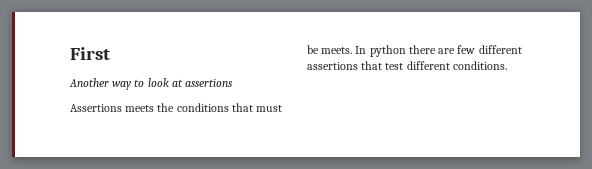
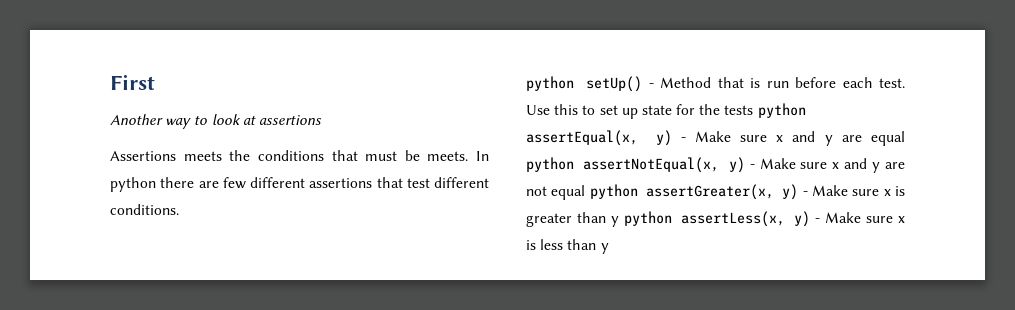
(507, 65) none -> [526,76,905,92] [526,103,806,119] [526,130,905,146] [526,157,906,173] [526,184,905,200] [526,211,906,227] [526,239,609,254] // python setUp() - Method that is run before each test. Use this to set up state for the tests python assertEqual(x, y) - Make sure x and y are equal python assertNotEqual(x, y) - Make sure x and y are not equal python assertGreater(x, y) - Make sure x is greater than y python assertLess(x, y) - Make sure x is less than y

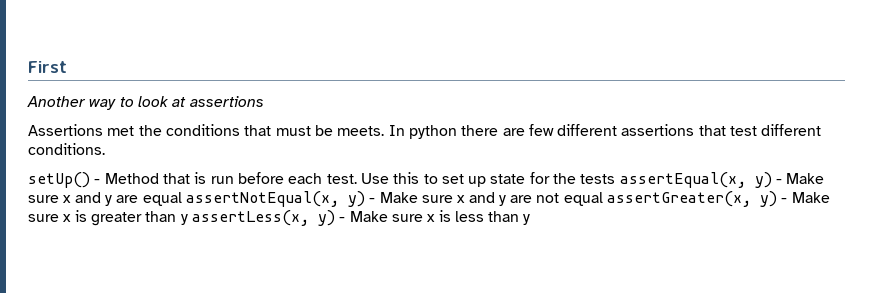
[183,151,222,161] meets -> [107,126,135,136] met
[526,76,574,91] python -> (105, 149) none
[757,103,806,118] python -> (616, 179) none
[526,157,574,172] python -> (182, 199) none
[589,184,638,199] python -> (603, 199) none
[623,211,672,226] python -> (188, 219) none

